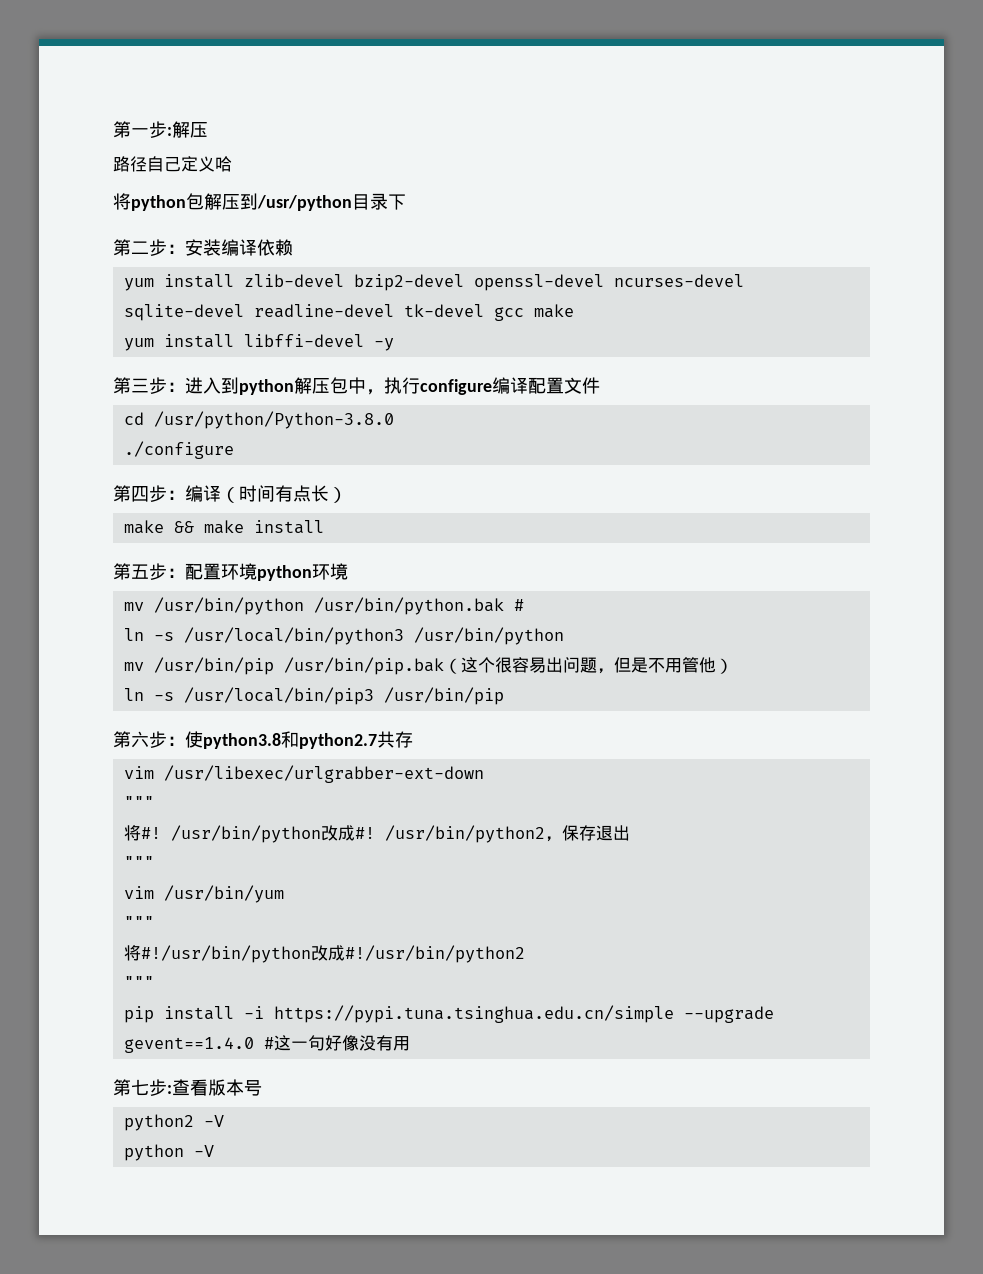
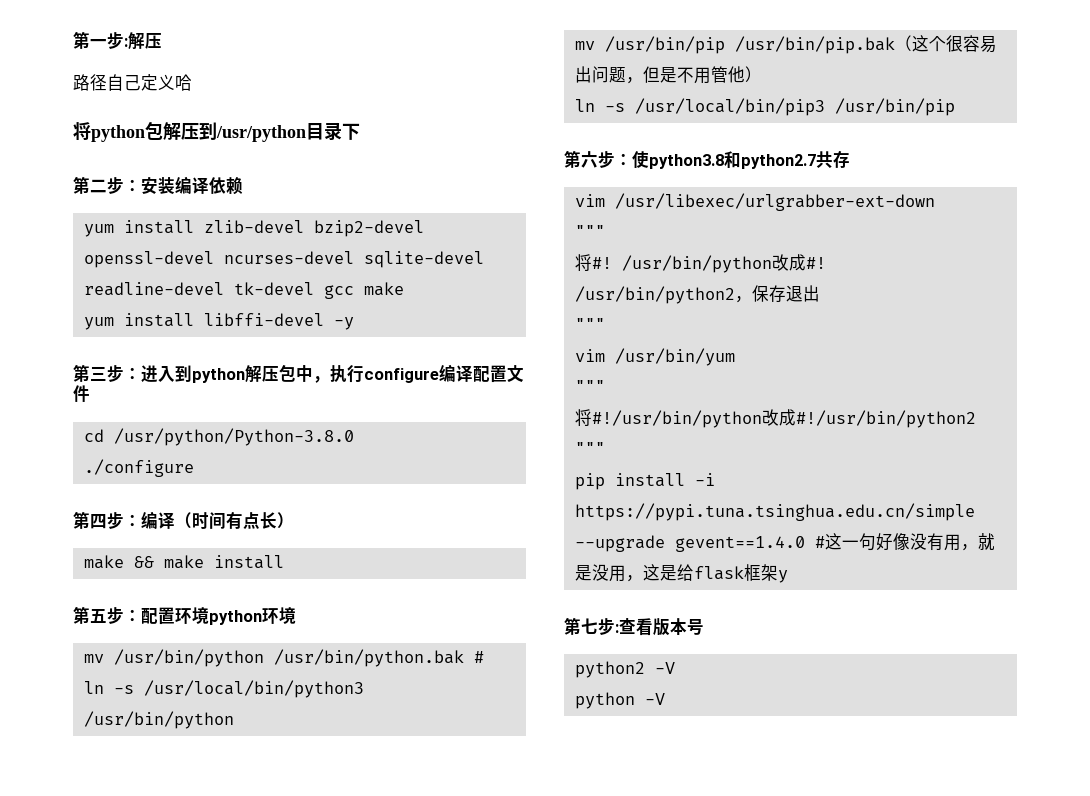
(410, 1043) none -> [960,533,995,551] [574,564,788,583] ，就是没用，这是给flask框架y

